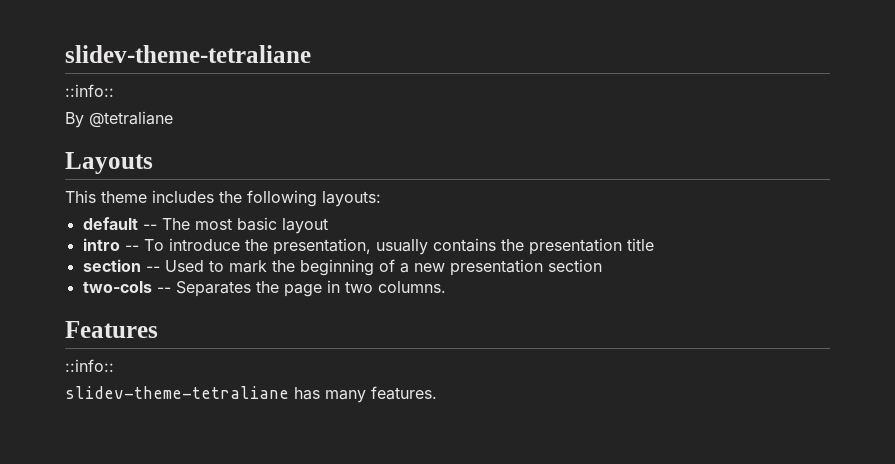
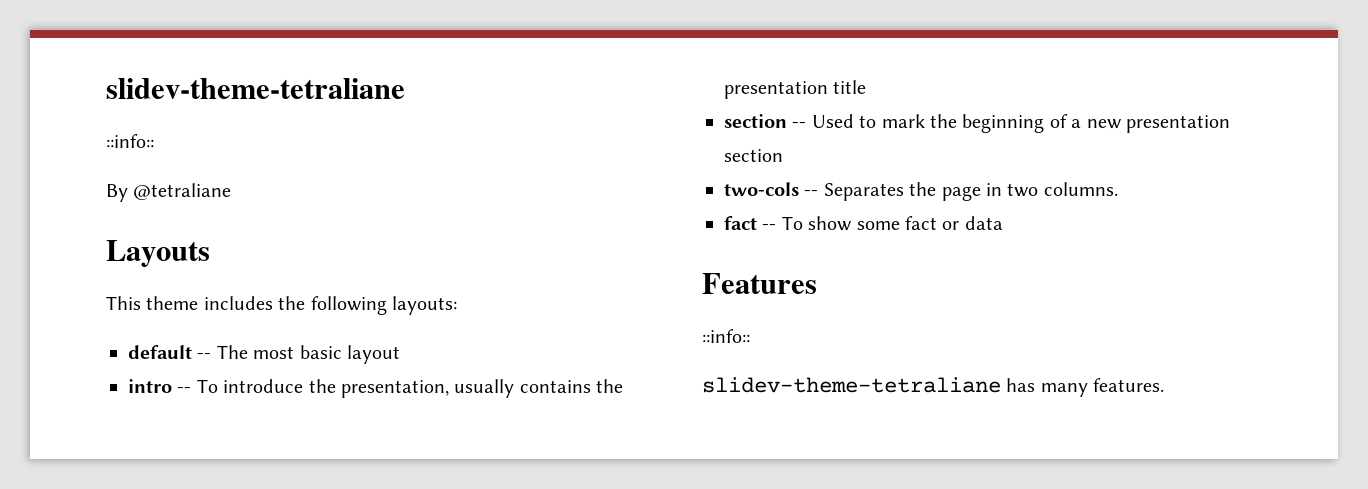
(446, 287) none -> [724,216,1003,231] // fact -- To show some fact or data

